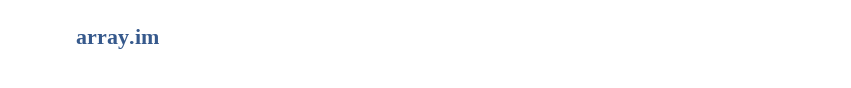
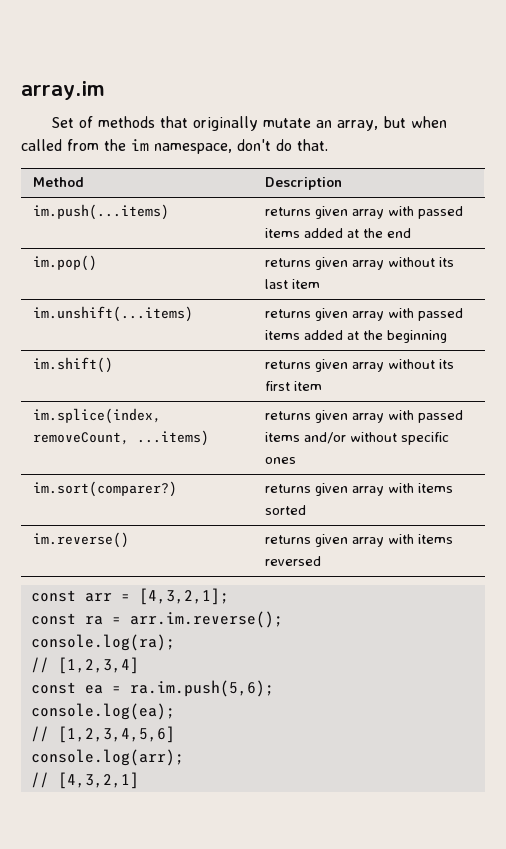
(159, 39) none -> [51,116,448,131] [21,139,328,154] [32,177,84,187] [264,177,342,190] [32,204,169,220] [264,206,463,219] [264,228,411,238] [32,255,97,271] [264,257,454,270] [264,279,320,289] [32,306,193,322] [264,308,463,321] [264,330,447,343] [32,357,113,373] [264,359,454,372] [264,381,322,391] [32,408,161,424] [32,430,209,446] [264,410,463,423] [264,432,449,445] [264,457,296,464] [32,481,177,497] [264,483,453,496] [264,505,306,515] [32,532,129,548] [264,534,453,547] [264,556,321,566] [30,588,229,605] [30,611,283,628] [30,634,175,651] [30,657,139,674] [30,680,274,697] [30,703,175,720] [30,726,175,743] [30,749,184,766] [30,772,139,789] // Set of methods that originally mutate an array, but when called from the im namespace, don't do that. // Method | Description // im.push(...items) | returns given array with passed items added at the end // im.pop() | returns given array without its last item // im.unshift(...items) | returns given array with passed items added at the beginning // im.shift() | returns given array without its first item // im.splice(index, removeCount, ...items) | returns given array with passed items and/or without specific ones // im.sort(comparer?) | returns given array with items sorted // im.reverse() | returns given array with items reversed // const arr = [4,3,2,1]; // const ra = arr.im.reverse(); // console.log(ra); // // [1,2,3,4] // const ea = ra.im.push(5,6); // console.log(ea); // // [1,2,3,4,5,6] // console.log(arr); // // [4,3,2,1]

